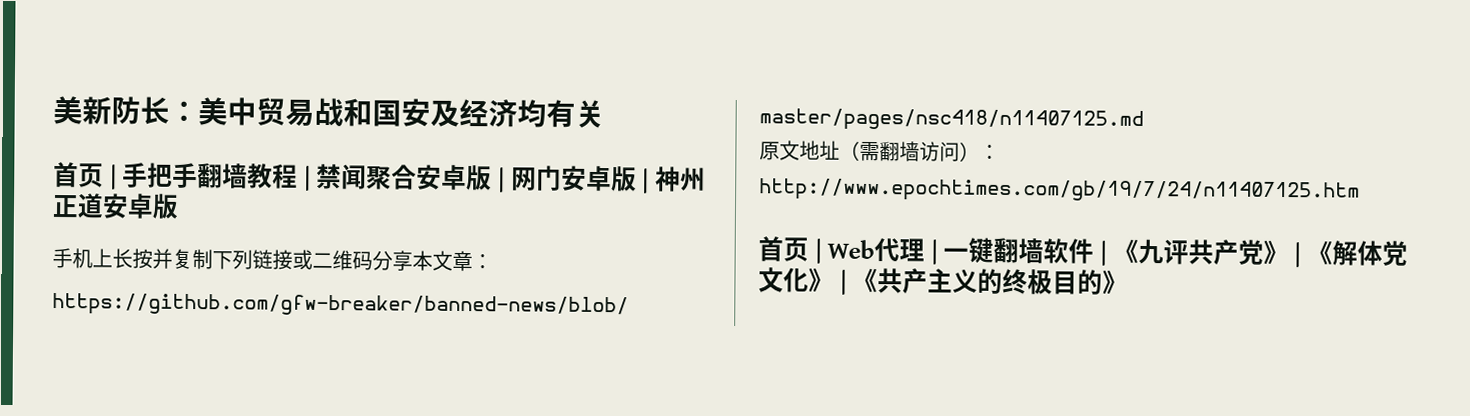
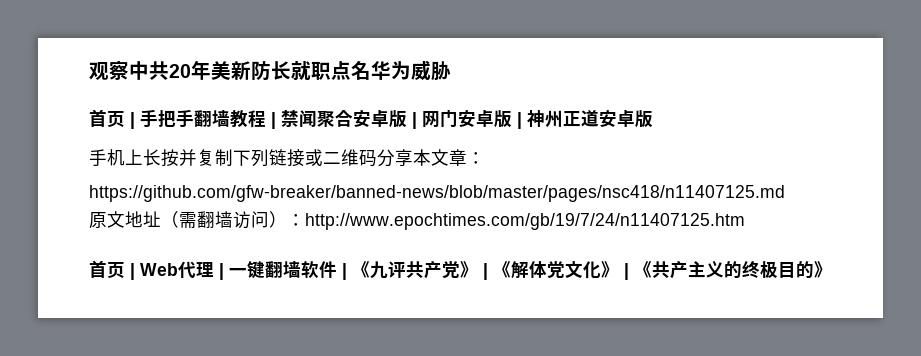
[53,96,605,129] 美新防长：美中贸易战和国安及经济均有关 -> [89,60,451,81] 观察中共20年美新防长就职点名华为威胁

